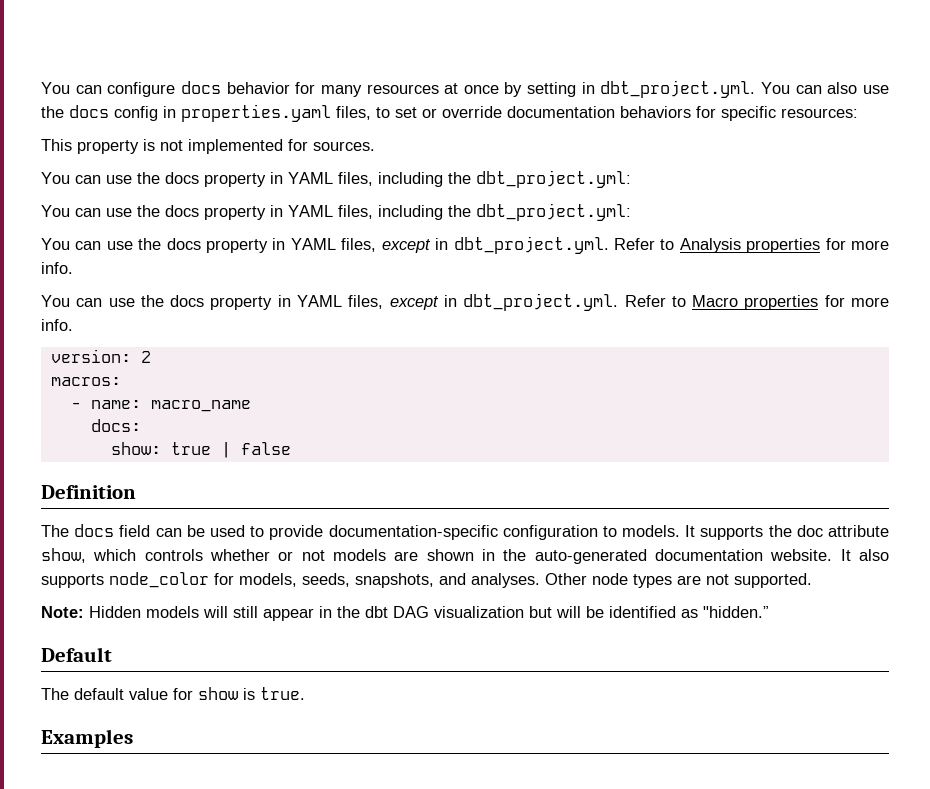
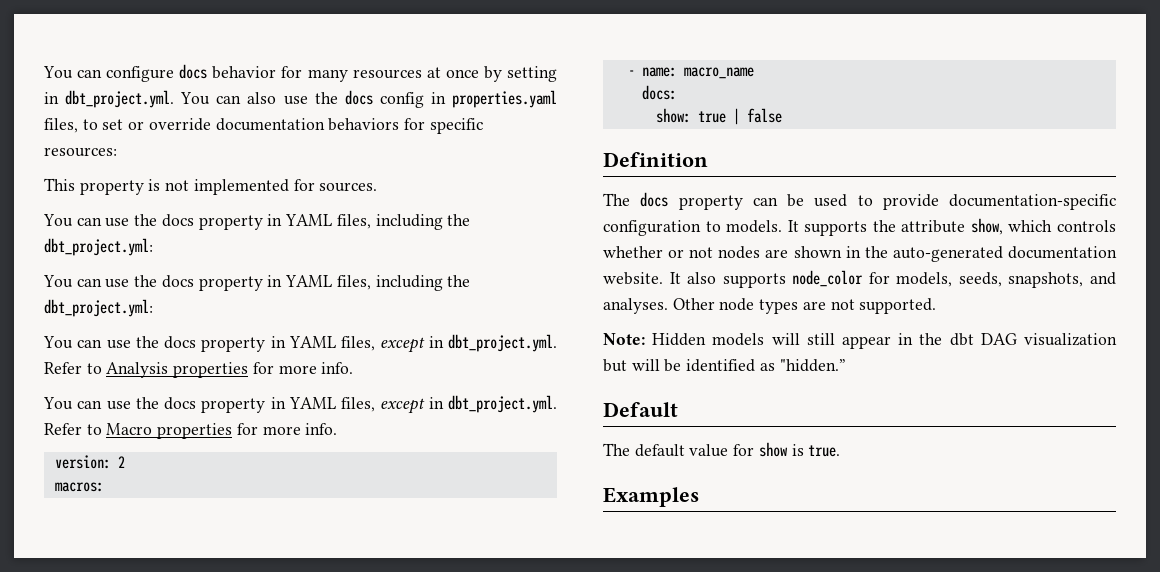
[119,525,151,537] field -> [678,195,743,210] property
[796,525,823,537] doc -> (896, 226) none
[333,549,386,561] models -> [718,246,761,259] nodes

